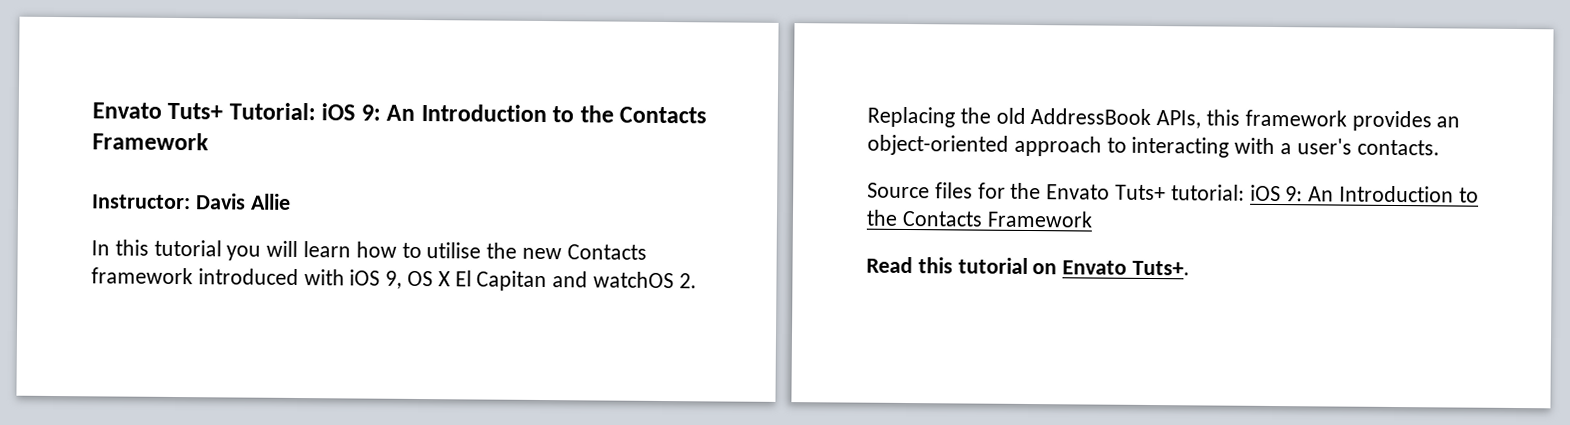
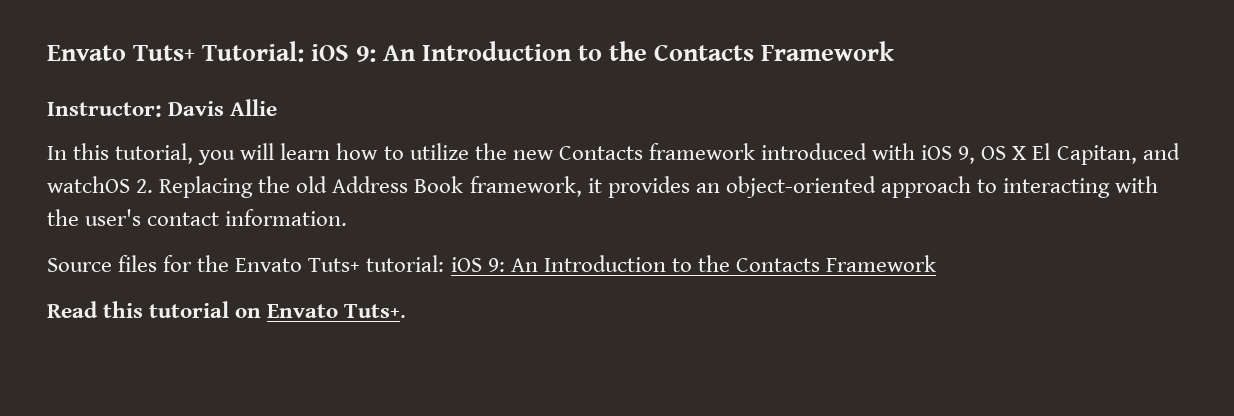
[153,239,222,257] tutorial -> [115,143,194,164] tutorial,
[426,242,482,259] utilise -> [409,143,469,160] utilize
[476,270,548,292] Capitan -> [1056,145,1137,165] Capitan,
[1030,108,1347,129] AddressBook APIs, this framework -> [332,176,602,197] Address Book framework, it
[1280,138,1440,156] a user's contacts. -> [47,209,348,226] the user's contact information.

